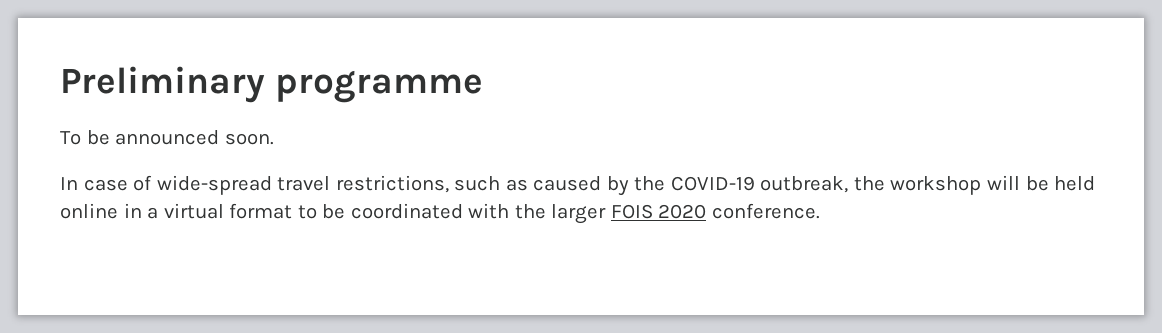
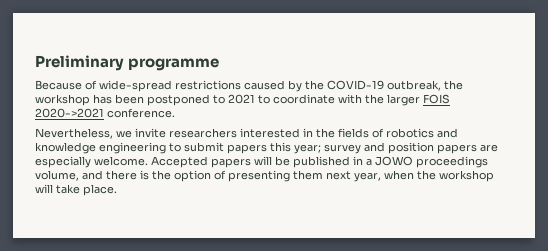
[60,130,274,145] [60,175,528,195] To be announced soon. // In case of wide-spread travel restrictions, such as -> [35,80,241,92] Because of wide-spread restrictions
[987,175,1096,191] [60,203,463,219] will be held online in a virtual format to be coordinated -> [93,94,335,106] has been postponed to 2021 to coordinate
[658,204,707,219] 2020 -> [35,108,104,118] 2020->2021
(820, 211) none -> [35,128,458,139] [35,142,498,154] [35,156,488,168] [35,170,494,182] [35,184,117,196] // Nevertheless, we invite researchers interested in the fields of robotics and knowledge engineering to submit papers this year; survey and position papers are especially welcome. Accepted papers will be published in a JOWO proceedings volume, and there is the option of presenting them next year, when the workshop will take place.

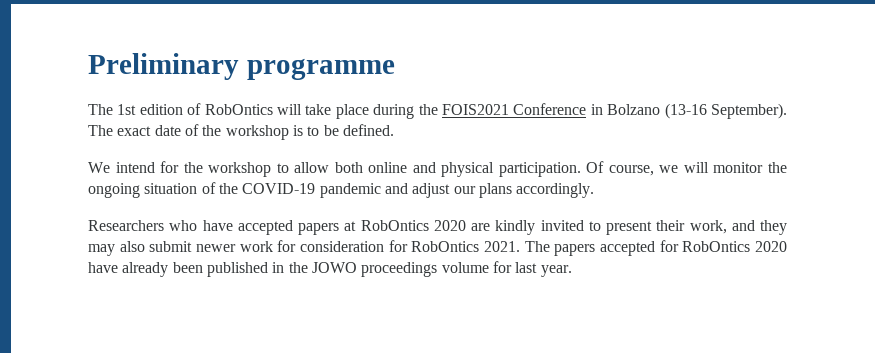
[35,80,463,92] [35,94,450,106] [35,108,175,118] [35,128,458,139] [35,142,498,154] [35,156,488,168] [35,170,494,182] [35,184,117,196] Because of wide-spread restrictions caused by the COVID-19 outbreak, the workshop has been postponed to 2021 to coordinate with the larger FOIS 2020->2021 conference. // Nevertheless, we invite researchers interested in the fields of robotics and knowledge engineering to submit papers this year; survey and position papers are especially welcome. Accepted papers will be published in a JOWO proceedings volume, and there is the option of presenting them next year, when the workshop will take place. -> [88,103,787,119] [88,124,394,140] [88,161,787,177] [88,182,595,198] [88,220,787,235] [88,240,787,256] [88,261,572,277] The 1st edition of RobOntics will take place during the FOIS2021 Conference in Bolzano (13-16 September). The exact date of the workshop is to be defined. // We intend for the workshop to allow both online and physical participation. Of course, we will monitor the ongoing situation of the COVID-19 pandemic and adjust our plans accordingly. // Researchers who have accepted papers at RobOntics 2020 are kindly invited to present their work, and they may also submit newer work for consideration for RobOntics 2021. The papers accepted for RobOntics 2020 have already been published in the JOWO proceedings volume for last year.

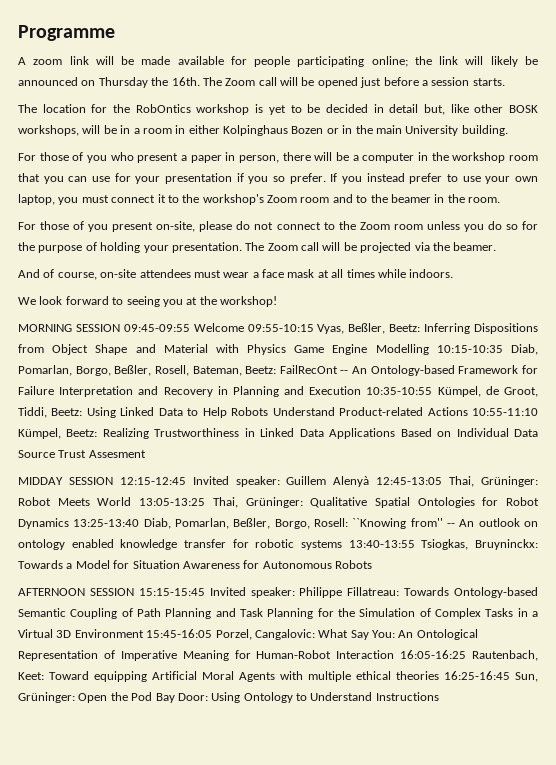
[88,53,395,80] [88,103,787,119] [88,124,394,140] [88,161,787,177] [88,182,595,198] [88,220,787,235] [88,240,787,256] [88,261,572,277] Preliminary programme // The 1st edition of RobOntics will take place during the FOIS2021 Conference in Bolzano (13-16 September). The exact date of the workshop is to be defined. // We intend for the workshop to allow both online and physical participation. Of course, we will monitor the ongoing situation of the COVID-19 pandemic and adjust our plans accordingly. // Researchers who have accepted papers at RobOntics 2020 are kindly invited to present their work, and they may also submit newer work for consideration for RobOntics 2021. The papers accepted for RobOntics 2020 have already been published in the JOWO proceedings volume for last year. -> [18,25,115,41] [18,56,538,67] [18,77,505,88] [18,104,538,115] [18,125,508,136] [18,152,539,163] [18,173,539,184] [18,194,500,205] [18,221,538,232] [18,242,497,253] [18,269,454,280] [18,296,277,307] [18,323,539,334] [18,344,538,355] [18,365,538,376] [18,386,538,397] [18,407,538,418] [18,428,538,439] [18,450,146,458] [18,476,539,487] [18,497,539,508] [18,518,538,529] [18,539,538,550] [18,560,372,569] [18,587,538,598] [18,608,538,619] [18,629,478,640] [18,650,538,661] [18,671,538,682] [18,692,439,703] Programme // A zoom link will be made available for people participating online; the link will likely be announced on Thursday the 16th. The Zoom call will be opened just before a session starts. // The location for the RobOntics workshop is yet to be decided in detail but, like other BOSK workshops, will be in a room in either Kolpinghaus Bozen or in the main University building. // For those of you who present a paper in person, there will be a computer in the workshop room that you can use for your presentation if you so prefer. If you instead prefer to use your own laptop, you must connect it to the workshop's Zoom room and to the beamer in the room. // For those of you present on-site, please do not connect to the Zoom room unless you do so for the purpose of holding your presentation. The Zoom call will be projected via the beamer. // And of course, on-site attendees must wear a face mask at all times while indoors. // We look forward to seeing you at the workshop! // MORNING SESSION 09:45-09:55 Welcome 09:55-10:15 Vyas, Beßler, Beetz: Inferring Dispositions from Object Shape and Material with Physics Game Engine Modelling 10:15-10:35 Diab, Pomarlan, Borgo, Beßler, Rosell, Bateman, Beetz: FailRecOnt -- An Ontology-based Framework for Failure Interpretation and Recovery in Planning and Execution 10:35-10:55 Kümpel, de Groot, Tiddi, Beetz: Using Linked Data to Help Robots Understand Product-related Actions 10:55-11:10 Kümpel, Beetz: Realizing Trustworthiness in Linked Data Applications Based on Individual Data Source Trust Assesment // MIDDAY SESSION 12:15-12:45 Invited speaker: Guillem Alenyà 12:45-13:05 Thai, Grüninger: Robot Meets World 13:05-13:25 Thai, Grüninger: Qualitative Spatial Ontologies for Robot Dynamics 13:25-13:40 Diab, Pomarlan, Beßler, Borgo, Rosell: ``Knowing from'' -- An outlook on ontology enabled knowledge transfer for robotic systems 13:40-13:55 Tsiogkas, Bruyninckx: Towards a Model for Situation Awareness for Autonomous Robots // AFTERNOON SESSION 15:15-15:45 Invited speaker: Philippe Fillatreau: Towards Ontology-based Semantic Coupling of Path Planning and Task Planning for the Simulation of Complex Tasks in a Virtual 3D Environment 15:45-16:05 Porzel, Cangalovic: What Say You: An Ontological Representation of Imperative Meaning for Human-Robot Interaction 16:05-16:25 Rautenbach, Keet: Toward equipping Artificial Moral Agents with multiple ethical theories 16:25-16:45 Sun, Grüninger: Open the Pod Bay Door: Using Ontology to Understand Instructions

